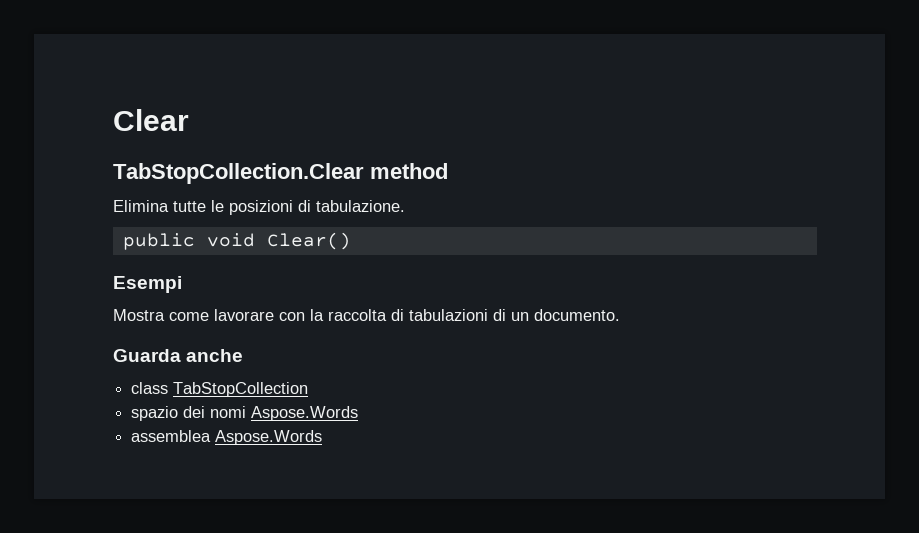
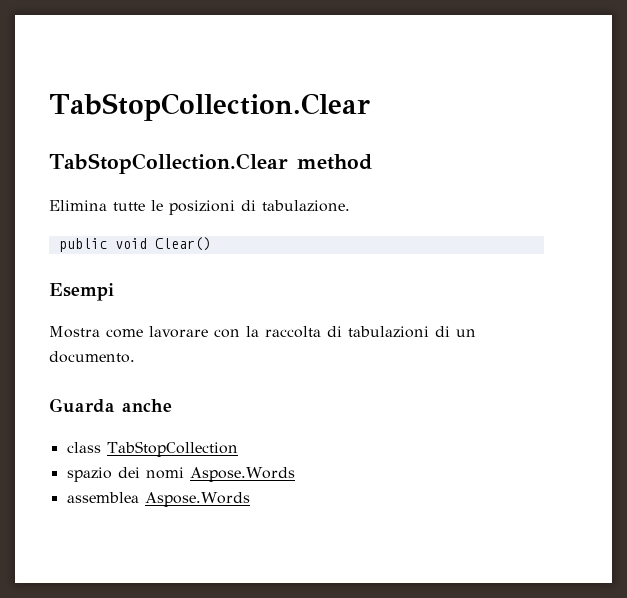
[113,109,189,131] Clear -> [49,93,370,121] TabStopCollection.Clear

